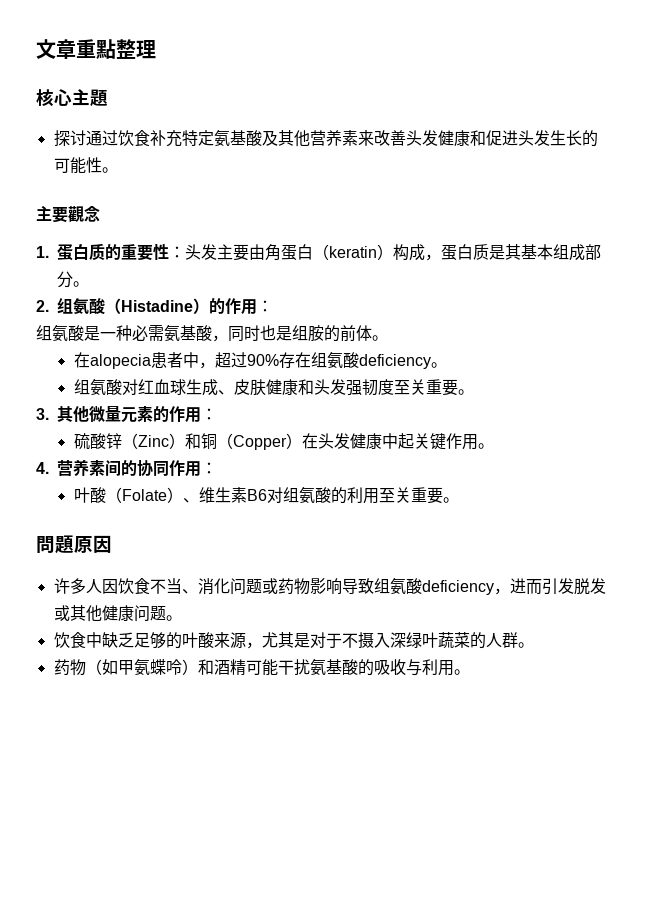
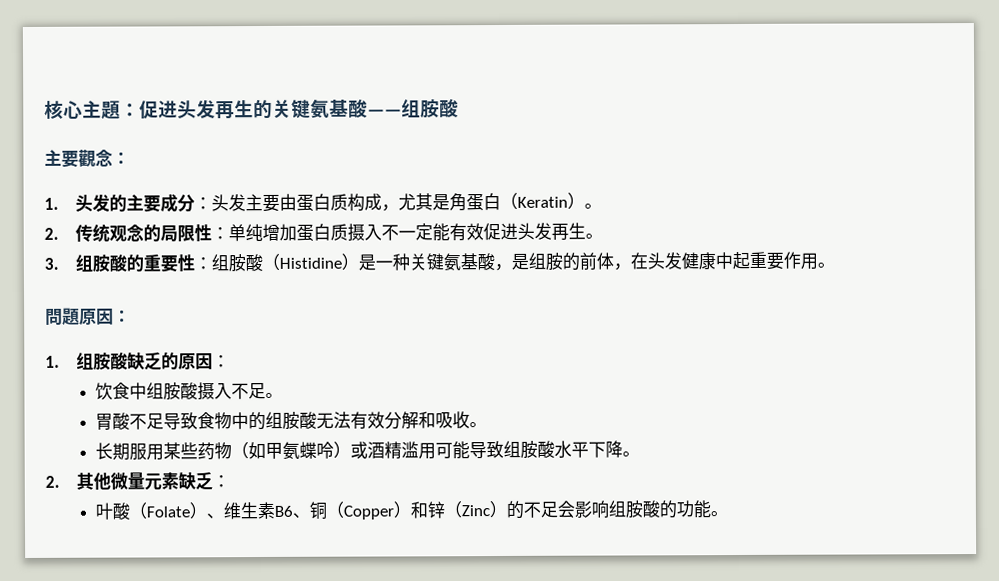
[36,39,156,59] 文章重點整理 // -> (44, 109) none
[53,130,598,147] [53,157,118,174] // 探讨通过饮食补充特定氨基酸及其他营养素来改善头发健康和促进头发生长的可能性。 -> [120,98,459,120] ：促进头发再生的关键氨基酸——组胺酸
[36,243,601,261] [57,271,89,288] [36,298,273,315] [36,325,164,341] // 1.蛋白质的重要性：头发主要由角蛋白（keratin）构成，蛋白质是其基本组成部分。 // 2.组氨酸（Histadine）的作用： // 组氨酸是一种必需 -> [112,151,130,165] [44,192,603,213] [44,222,604,243] [44,253,445,273] ： // 1.头发的主要成分：头发主要由蛋白质构成，尤其是角蛋白（Keratin）。 // 2.传统观念的局限性：单纯增加蛋白质摄入不一定能有效促进头发再生。 // 3.组胺酸的重要性：组胺酸（Histidine）是一种关键
[228,325,276,342] 同时也 -> (513, 267) none
[372,335,388,341] [73,352,447,369] [73,379,474,396] [36,408,49,420] 。 // 在alopecia患者中，超过90%存在组氨酸deficiency。 // 组氨酸对红血球生成、皮肤健康和头发强韧度至关重要。 // 3. -> [613,251,836,271] [45,307,131,326] [45,352,231,371] [94,382,283,401] [94,411,487,431] [94,440,640,461] [45,475,60,488] ，在头发健康中起重要作用。 // 問題原因： // 1.组胺酸缺乏的原因： // 饮食中组胺酸摄入不足。 // 胃酸不足导致食物中的组胺酸无法有效分解和吸收。 // 长期服用某些药物（如甲氨蝶呤）或酒精滥用可能导致组胺酸水平下降。 // 2.
[153,406,217,423] [73,433,494,450] [36,459,201,477] 的作用： // 硫酸锌（Zinc）和铜（Copper）在头发健康中起关键作用。 // 4.营养素间的协同作用 -> [178,472,214,491] 缺乏
[266,487,459,504] [36,535,112,554] [53,578,606,595] [53,605,182,622] [53,632,534,649] [53,659,454,676] 对组氨酸的利用至关重要。 // 問題原因 // 许多人因饮食不当、消化问题或药物影响导致组氨酸deficiency，进而引发脱发或其他健康问题。 // 饮食中缺乏足够的叶酸来源，尤其是对于不摄入深绿叶蔬菜的人群。 // 药物（如甲氨蝶呤）和酒精可能干扰氨基酸的吸收与利用 -> [291,500,711,520] 、铜（Copper）和锌（Zinc）的不足会影响组胺酸的功能

